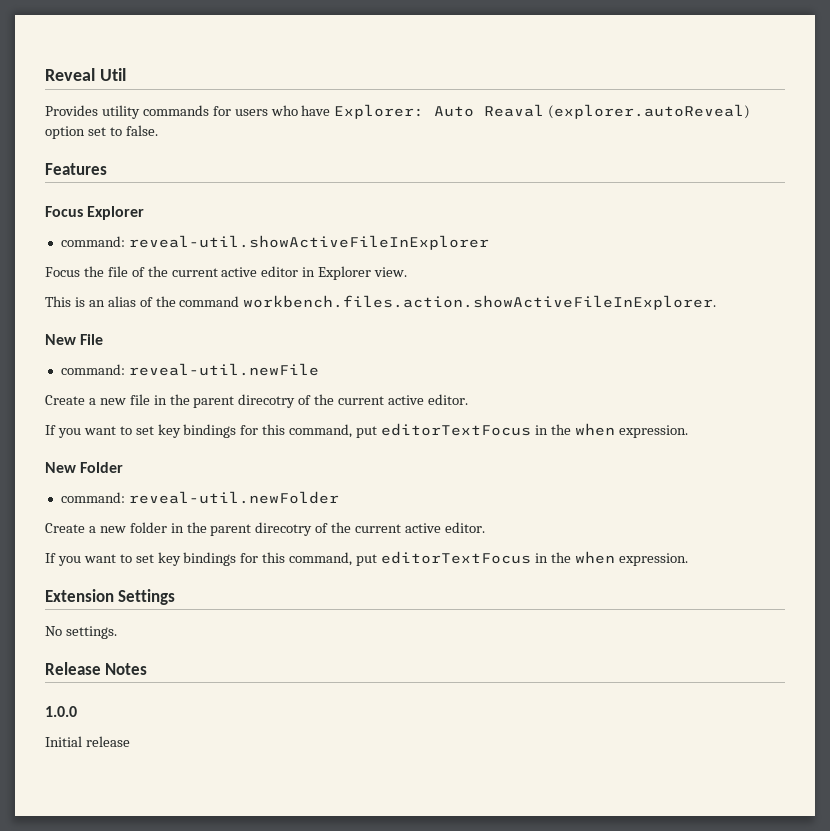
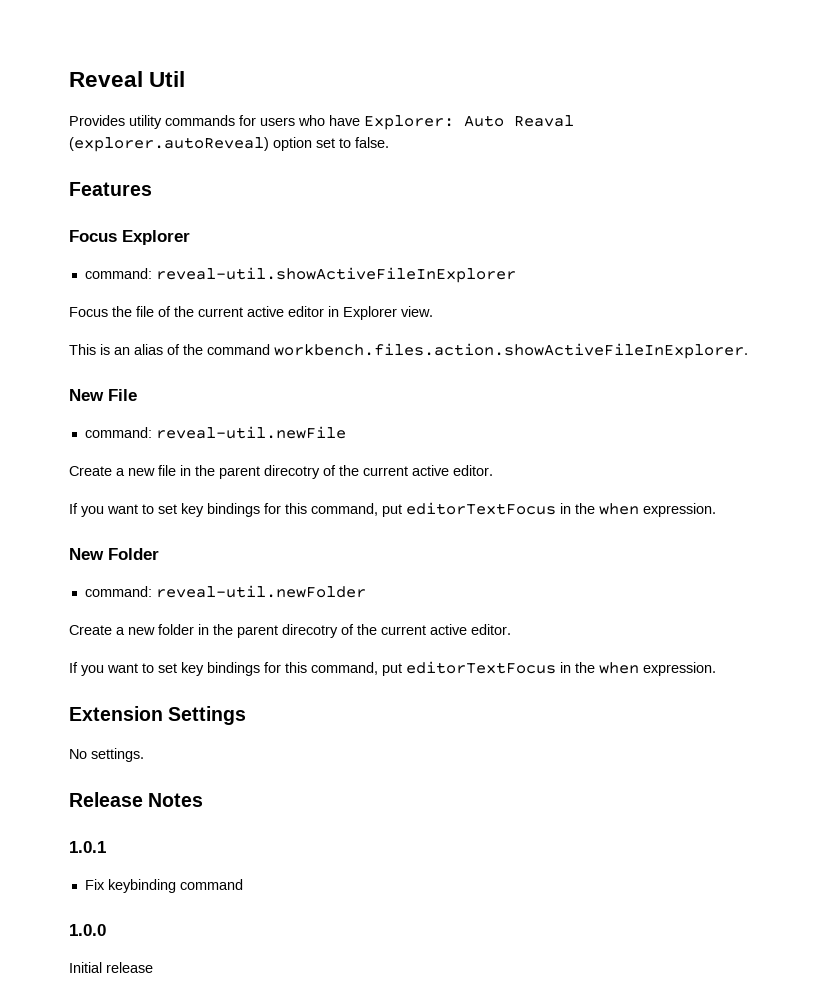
(148, 669) none -> [69,841,106,853] [84,879,243,893] // 1.0.1 // Fix keybinding command

